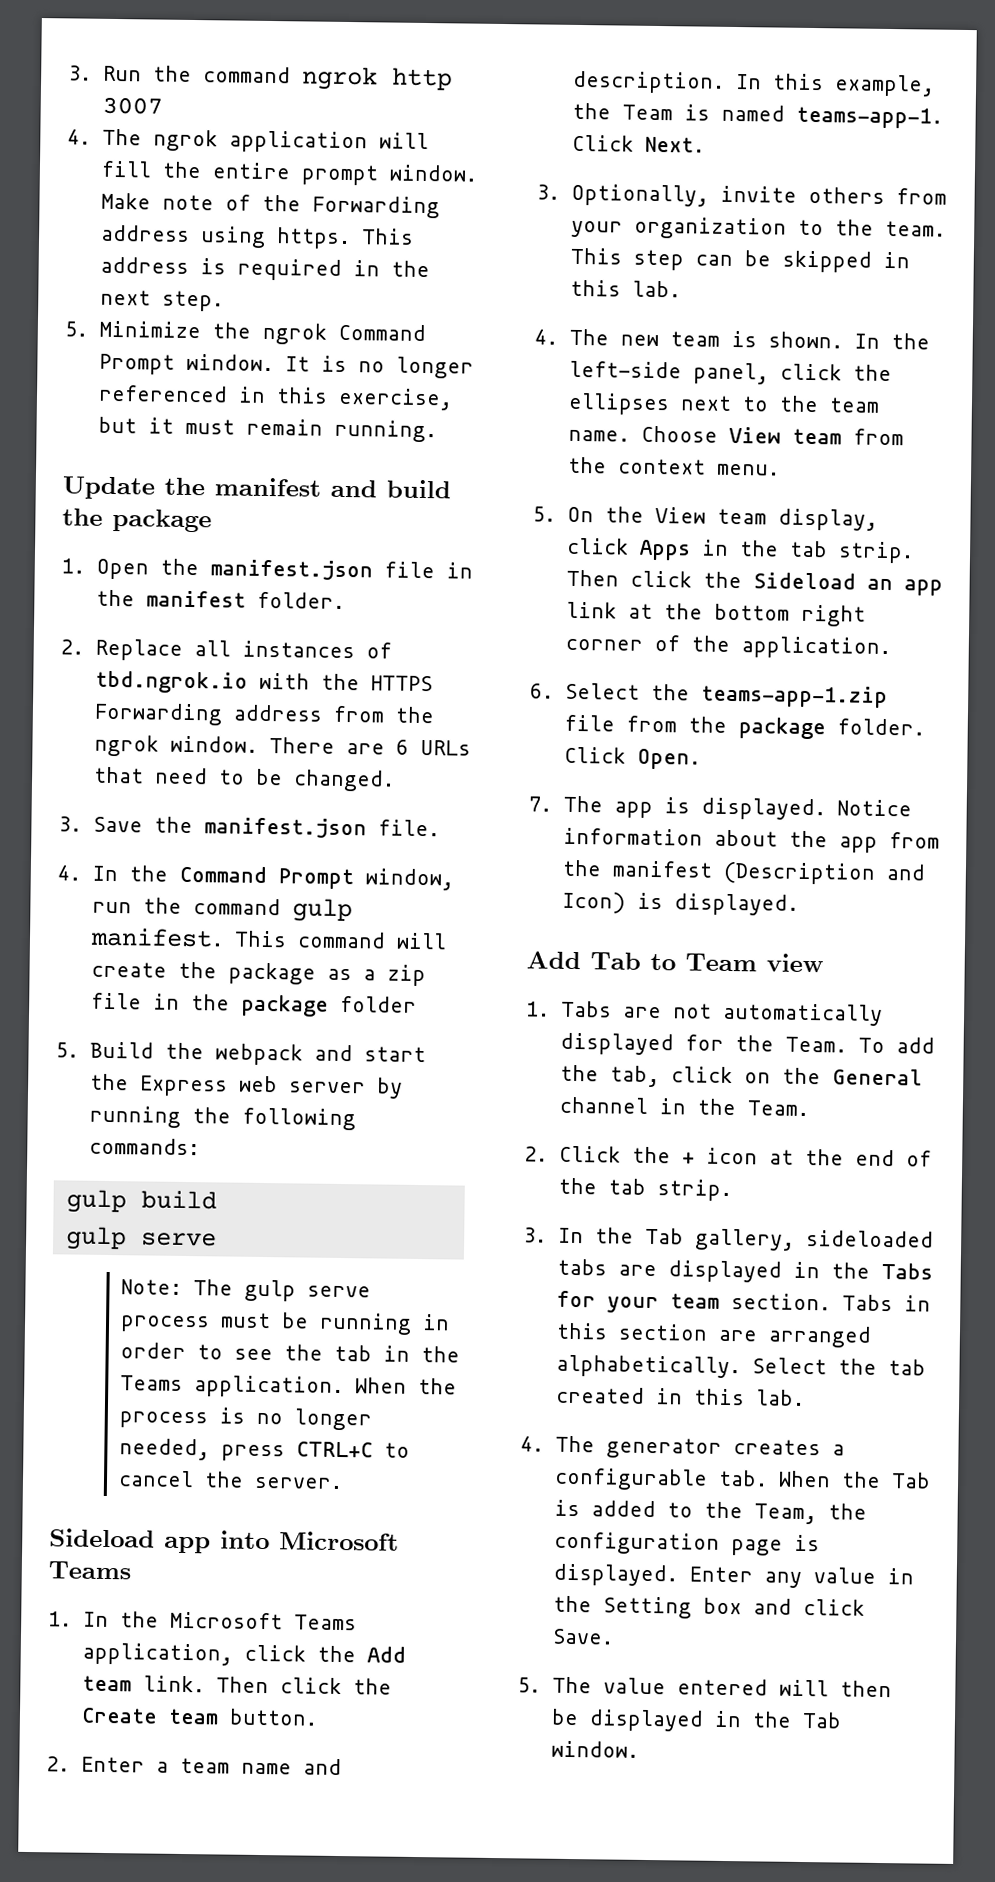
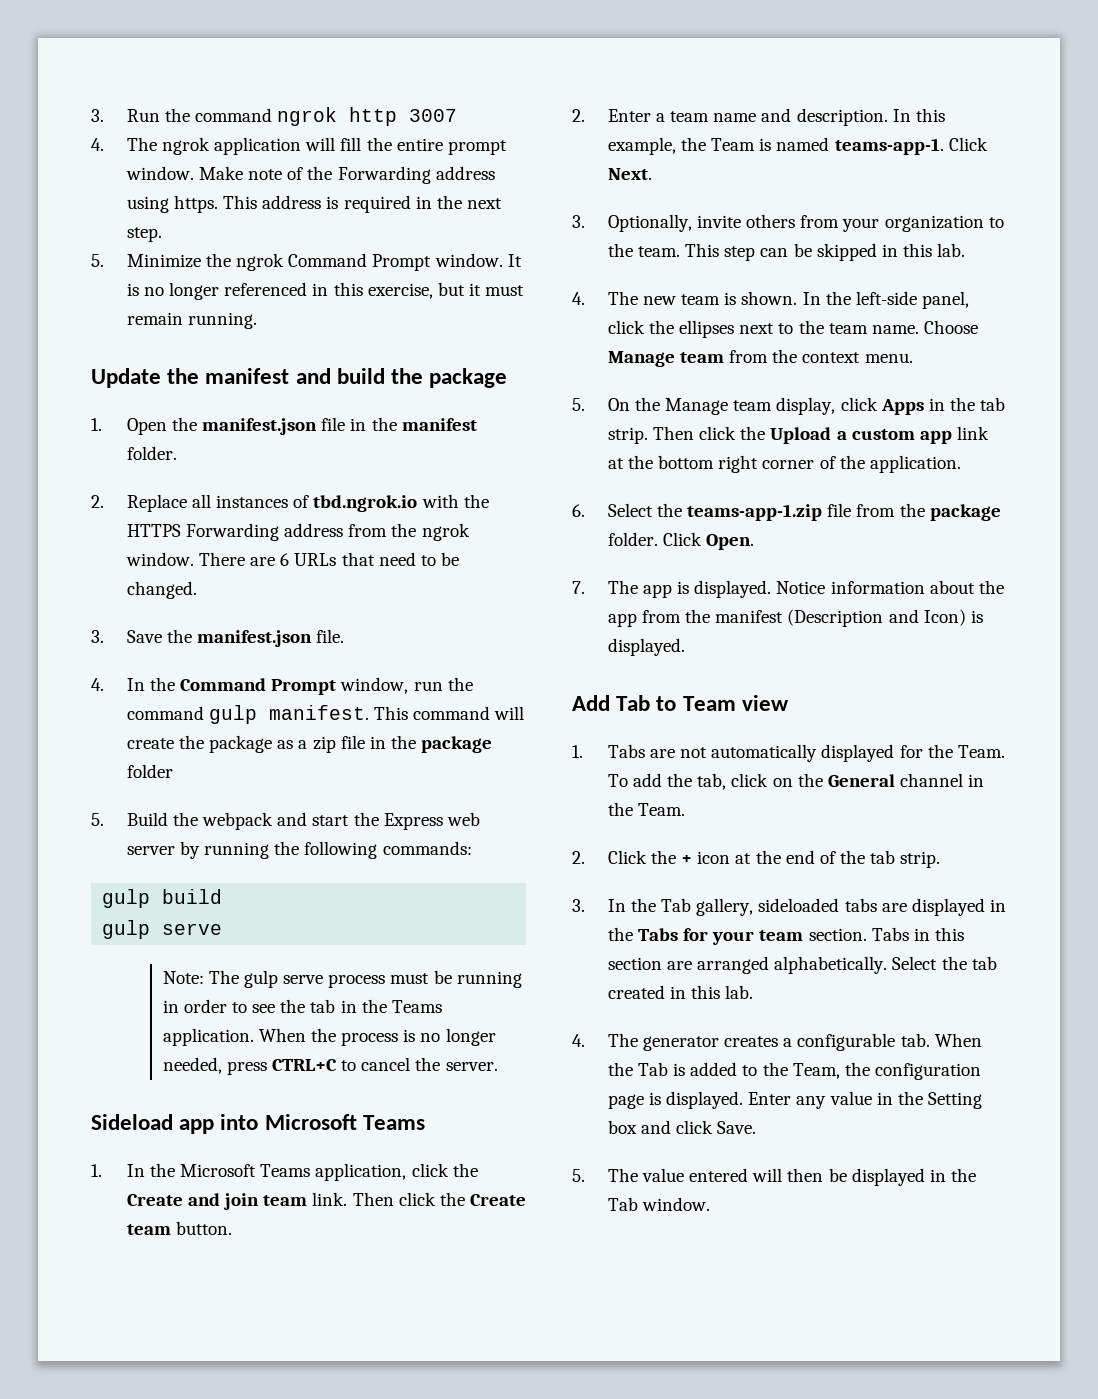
[366,1646,406,1663] Add -> [126,1193,260,1210] Create and join
[728,426,781,444] View -> [607,351,675,367] Manage
[654,506,706,524] View -> [665,398,729,415] Manage
[752,572,893,591] Sideload an -> [770,427,915,444] Upload a custom

